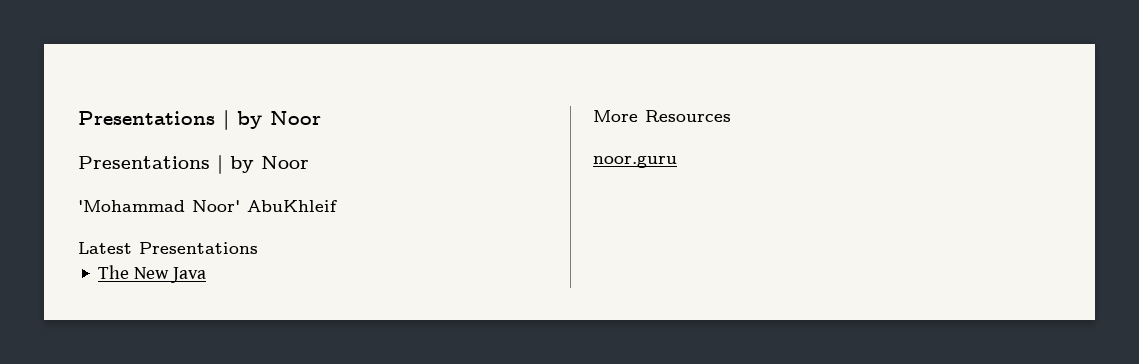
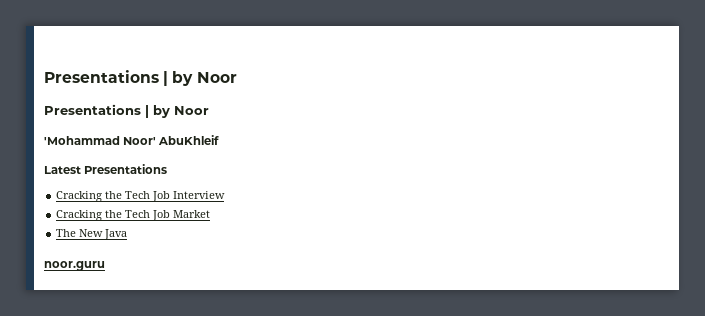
(258, 248) none -> [56,191,226,202] [56,210,211,221] // Cracking the Tech Job Interview // Cracking the Tech Job Market
[593,110,731,122] // More Resources -> (128, 234) none

